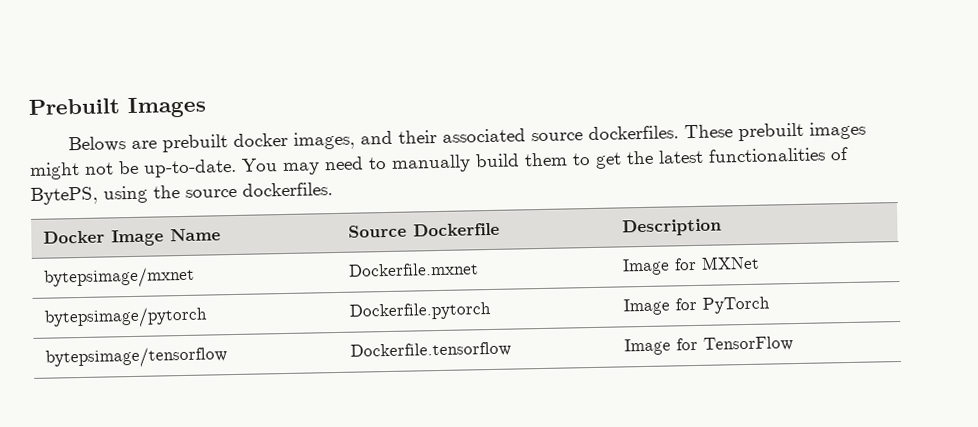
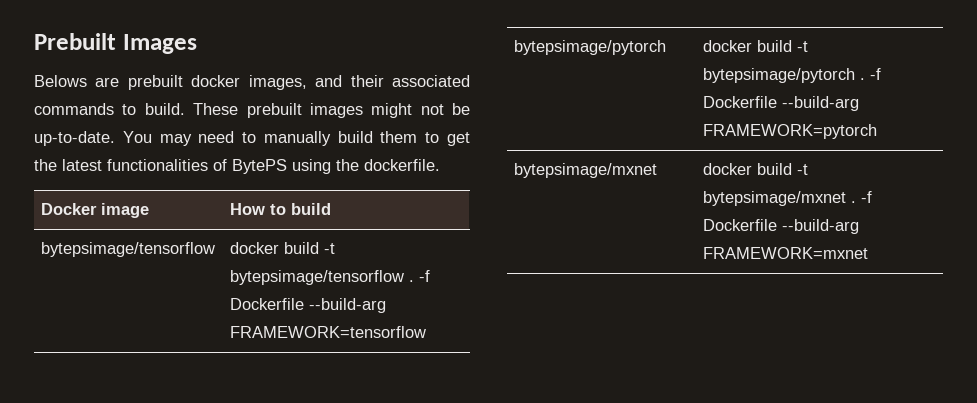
[530,125,679,142] source dockerfiles. -> [34,103,185,115] commands to build.
[30,186,98,205] BytePS, -> [232,159,287,174] BytePS
[185,182,333,198] source dockerfiles. -> [364,159,440,171] dockerfile.
[111,228,222,247] [348,222,501,238] [622,218,723,237] [44,266,196,289] [348,262,480,277] [622,255,761,276] [44,306,209,329] [349,301,493,321] [623,296,771,316] [45,346,228,369] [350,341,512,359] [624,336,794,356] Image Name | Source Dockerfile | Description // bytepsimage/mxnet | Dockerfile.mxnet | Image for MXNet // bytepsimage/pytorch | Dockerfile.pytorch | Image for PyTorch // bytepsimage/tensorflow | Dockerfile.tensorflow | Image for TensorFlow -> [101,203,150,218] [230,203,332,215] [41,242,216,257] [230,242,336,254] [230,270,431,285] [230,298,387,313] [230,326,427,338] [514,40,667,55] [703,40,809,52] [703,68,882,83] [703,96,860,111] [703,124,878,139] [514,163,658,178] [703,163,809,175] [703,191,873,206] [703,219,860,234] [703,247,869,259] image | How to build // bytepsimage/tensorflow | docker build -t bytepsimage/tensorflow . -f Dockerfile --build-arg FRAMEWORK=tensorflow // bytepsimage/pytorch | docker build -t bytepsimage/pytorch . -f Dockerfile --build-arg FRAMEWORK=pytorch // bytepsimage/mxnet | docker build -t bytepsimage/mxnet . -f Dockerfile --build-arg FRAMEWORK=mxnet

